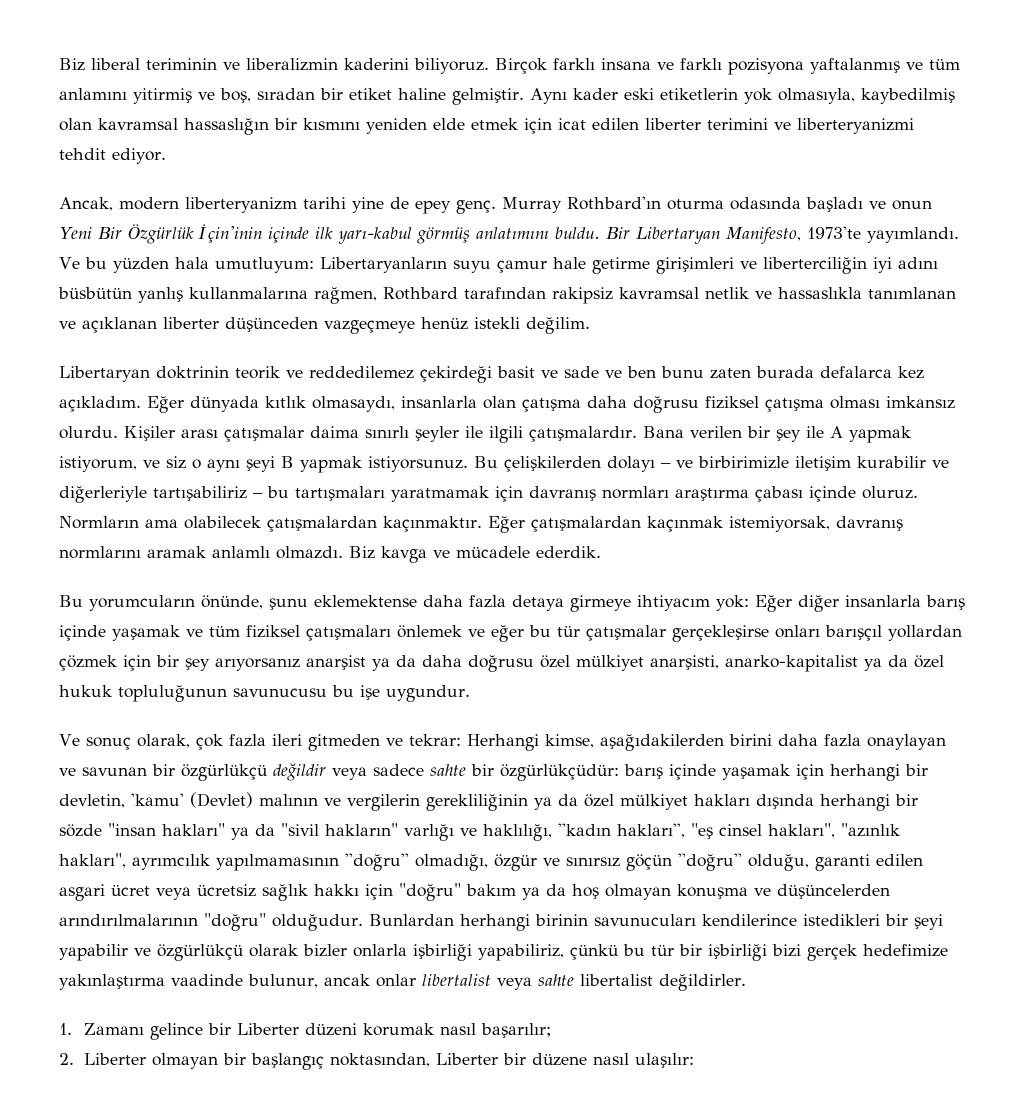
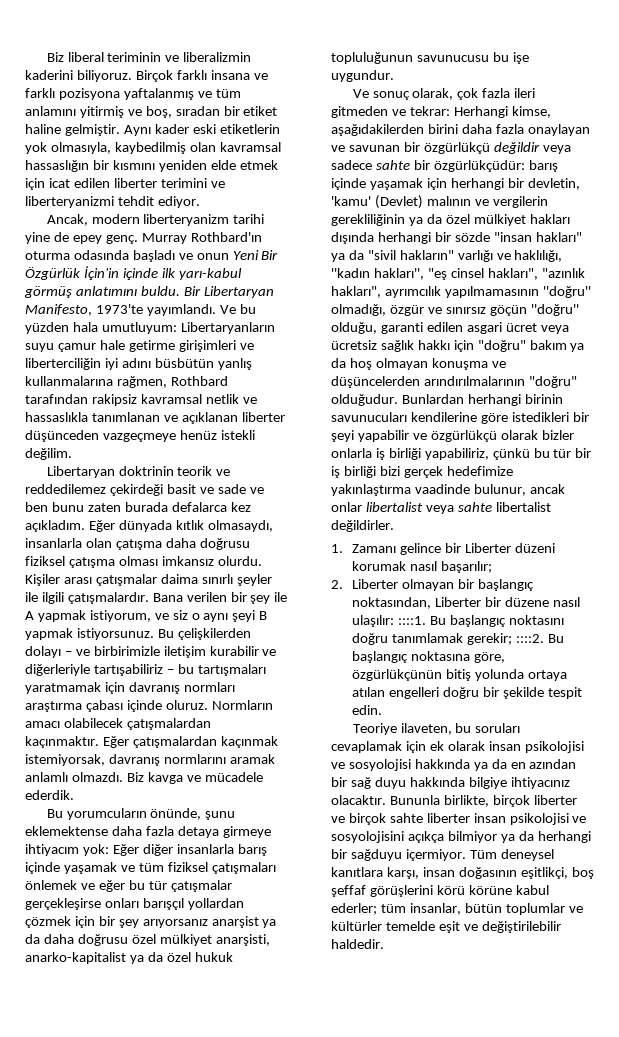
[197,224,262,243] İçin'inin -> [83,266,119,280] İçin'in
[145,519,178,528] ama -> [25,721,60,728] amacı
[701,914,797,926] kendilerince -> [410,412,508,424] kendilerine göre
[413,944,472,961] işbirliği -> [375,448,421,460] iş birliği
[708,944,767,961] işbirliği -> [331,466,376,478] iş birliği
(694, 1060) none -> [398,615,565,627] [352,633,565,645] [352,651,506,663] [352,669,568,681] [352,687,582,699] [352,705,383,715] [352,723,521,735] [331,741,584,753] [331,759,577,771] [331,777,570,789] [331,795,577,807] [331,813,587,825] [331,831,591,843] [331,849,554,861] [331,867,594,879] [331,885,549,897] [331,903,583,915] [331,921,561,933] [331,939,384,949] ::::1. Bu başlangıç noktasını doğru tanımlamak gerekir; ::::2. Bu başlangıç noktasına göre, özgürlükçünün bitiş yolunda ortaya atılan engelleri doğru bir şekilde tespit edin. // Teoriye ilaveten, bu soruları cevaplamak için ek olarak insan psikolojisi ve sosyolojisi hakkında ya da en azından bir sağ duyu hakkında bilgiye ihtiyacınız olacaktır. Bununla birlikte, birçok liberter ve birçok sahte liberter insan psikolojisi ve sosyolojisini açıkça bilmiyor ya da herhangi bir sağduyu içermiyor. Tüm deneysel kanıtlara karşı, insan doğasının eşitlikçi, boş şeffaf görüşlerini körü körüne kabul ederler; tüm insanlar, bütün toplumlar ve kültürler temelde eşit ve değiştirilebilir haldedir.

